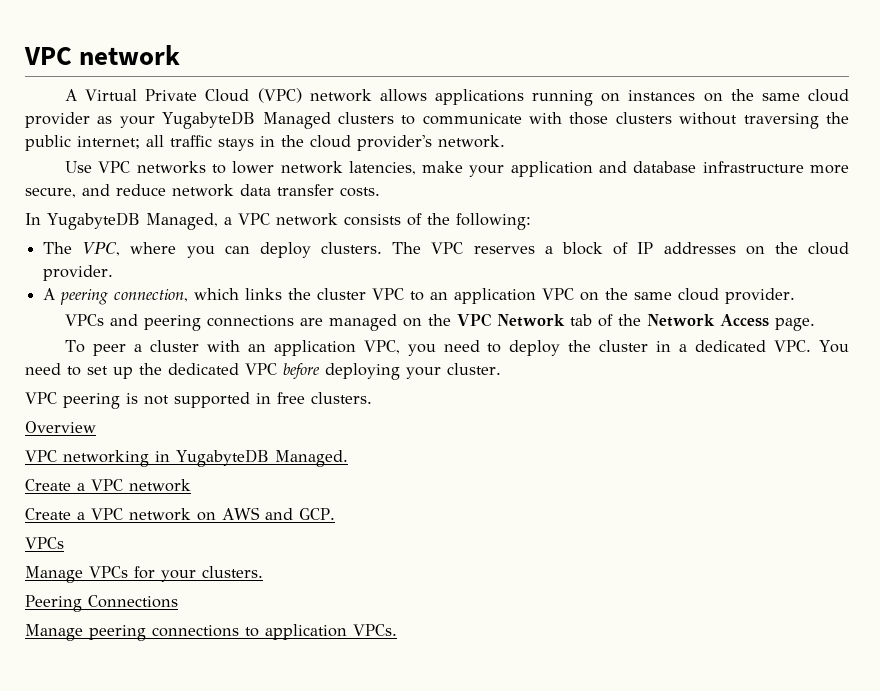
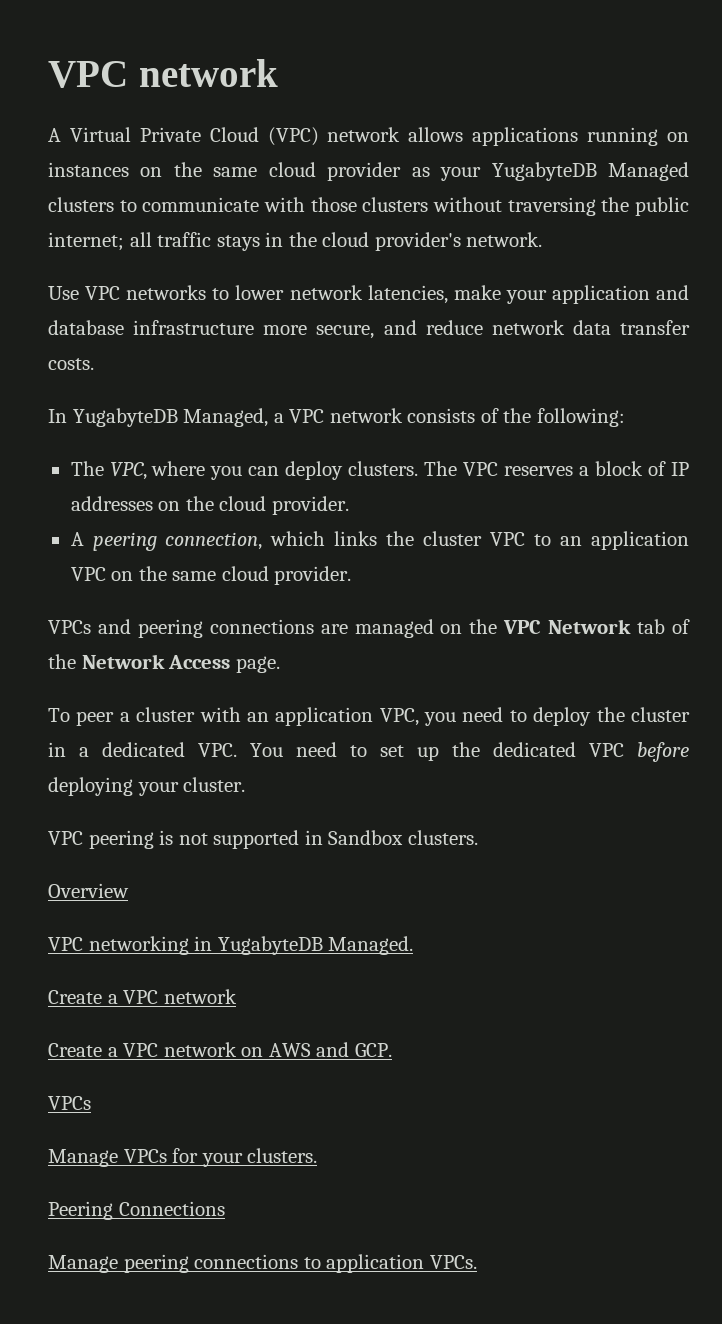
[277,392,305,404] free -> [328,830,404,845] Sandbox

